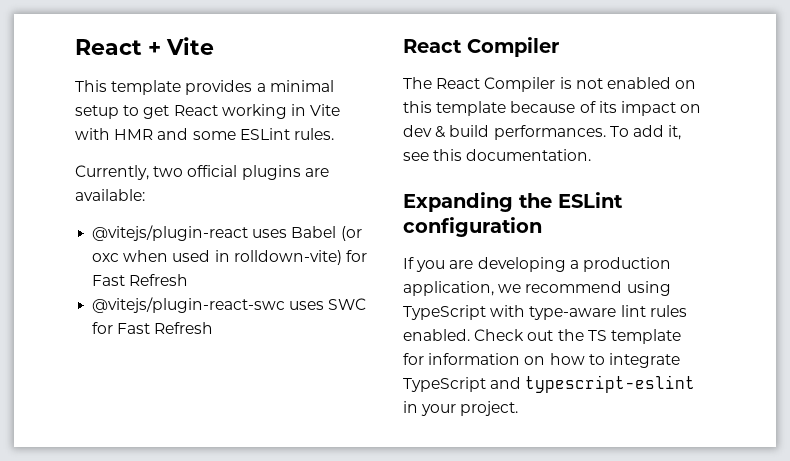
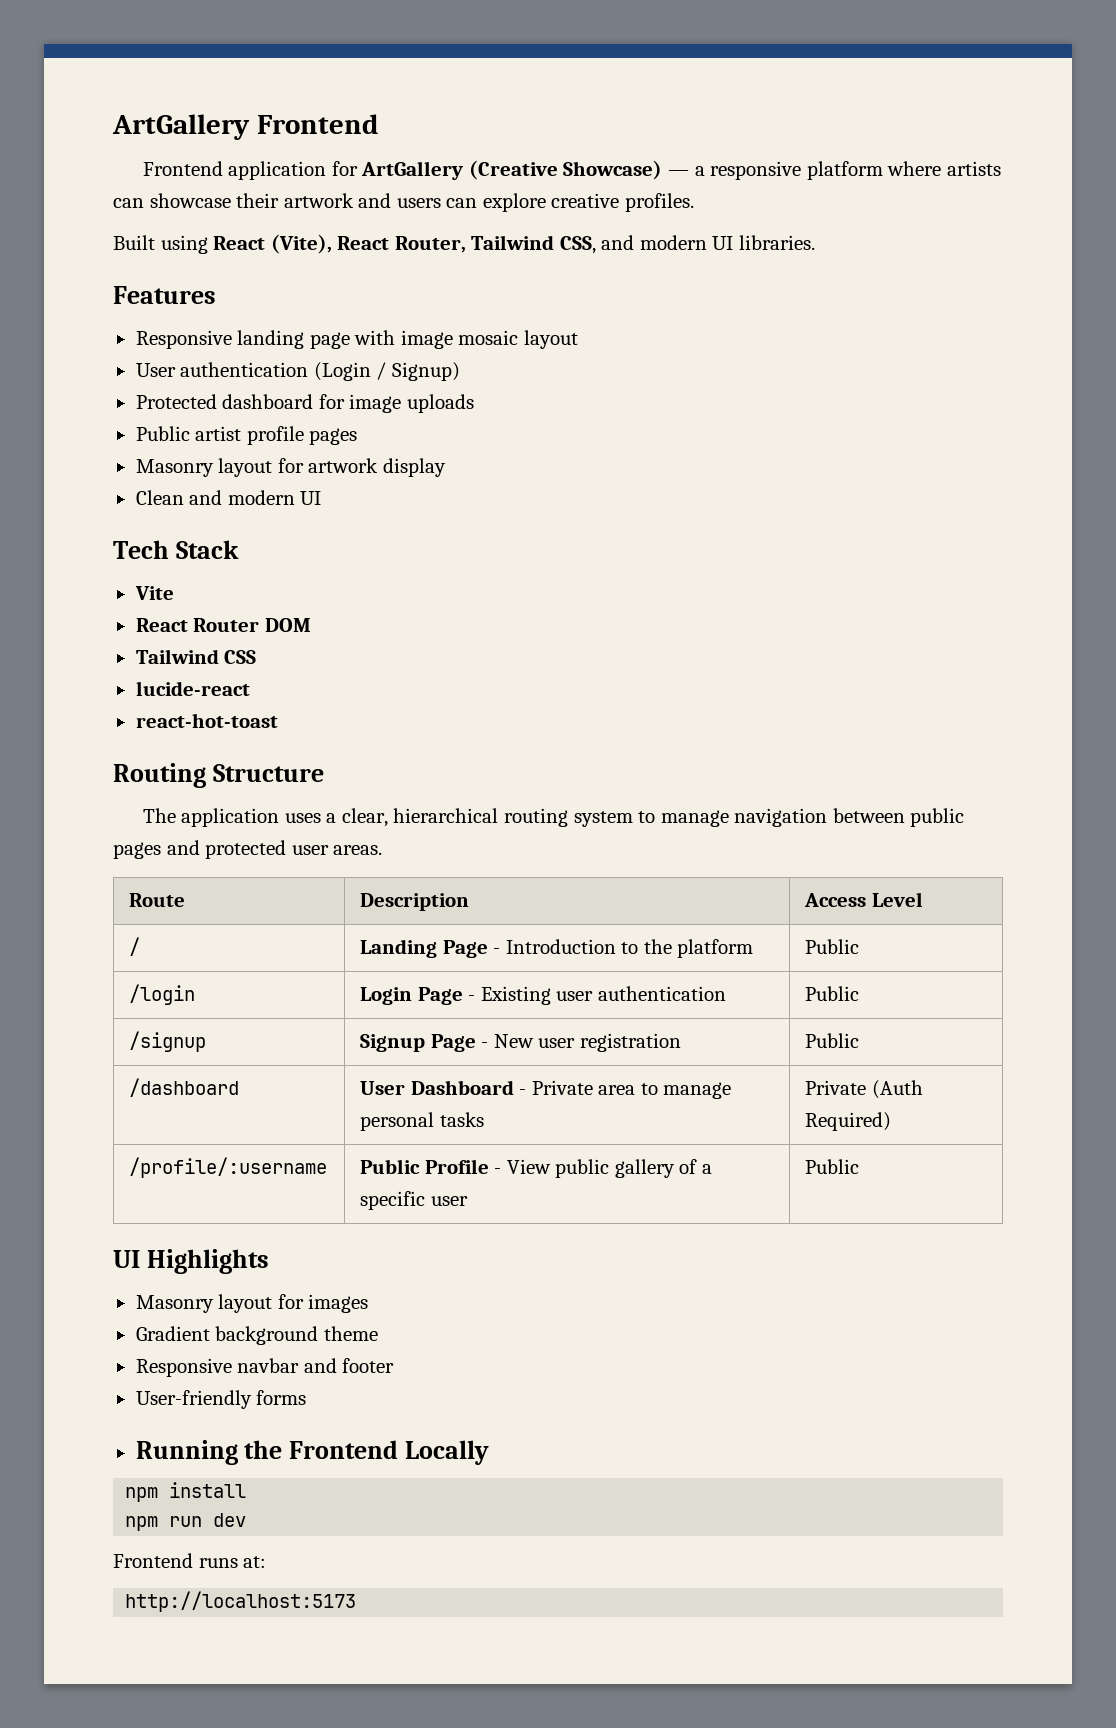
[75,37,214,55] [75,80,334,95] [75,104,341,119] [75,128,334,140] [75,165,329,180] [75,189,145,201] [92,225,362,241] [92,250,367,265] [92,274,189,286] [92,297,367,313] [92,322,214,334] [403,37,559,57] [403,77,697,92] [403,101,702,116] [403,125,682,140] [403,149,592,161] [403,192,623,212] [403,217,542,237] [403,257,671,272] [403,281,671,296] [403,305,687,320] [403,329,681,344] [403,353,680,368] [403,375,696,393] [403,401,519,416] React + Vite // This template provides a minimal setup to get React working in Vite with HMR and some ESLint rules. // Currently, two official plugins are available: // @vitejs/plugin-react uses Babel (or oxc when used in rolldown-vite) for Fast Refresh // @vitejs/plugin-react-swc uses SWC for Fast Refresh // React Compiler // The React Compiler is not enabled on this template because of its impact on dev & build performances. To add it, see this documentation. // Expanding the ESLint configuration // If you are developing a production application, we recommend using TypeScript with type-aware lint rules enabled. Check out the TS template for information on how to integrate TypeScript and typescript-eslint in your project. -> [112,114,379,140] [142,160,1001,180] [113,193,694,212] [113,234,815,254] [113,286,216,304] [135,330,578,349] [135,362,460,381] [135,394,474,413] [135,426,358,445] [135,458,446,477] [135,490,322,505] [113,540,239,559] [134,586,174,600] [135,618,311,632] [135,649,257,664] [135,681,250,696] [135,713,278,728] [113,763,324,788] [142,808,965,827] [113,840,383,859] [129,893,186,907] [360,893,470,911] [804,892,923,907] [129,937,141,956] [360,939,754,958] [805,939,860,954] [129,984,196,1005] [360,986,726,1005] [805,986,860,1001] [129,1031,207,1052] [360,1033,681,1052] [805,1033,860,1048] [129,1078,240,1097] [360,1080,732,1099] [360,1112,484,1131] [805,1080,923,1099] [805,1112,892,1131] [129,1157,328,1178] [360,1159,712,1178] [360,1191,468,1210] [805,1159,860,1174] [113,1249,269,1274] [135,1294,369,1313] [135,1326,378,1345] [135,1358,395,1377] [135,1390,307,1409] [135,1440,490,1465] [125,1482,247,1502] [125,1513,247,1531] [113,1553,267,1568] [125,1591,357,1612] ArtGallery Frontend // Frontend application for ArtGallery (Creative Showcase) — a responsive platform where artists can showcase their artwork and users can explore creative profiles. // Built using React (Vite), React Router, Tailwind CSS, and modern UI libraries. // Features // Responsive landing page with image mosaic layout // User authentication (Login / Signup) // Protected dashboard for image uploads // Public artist profile pages // Masonry layout for artwork display // Clean and modern UI // Tech Stack // Vite // React Router DOM // Tailwind CSS // lucide-react // react-hot-toast // Routing Structure // The application uses a clear, hierarchical routing system to manage navigation between public pages and protected user areas. // Route | Description | Access Level // / | Landing Page - Introduction to the platform | Public // /login | Login Page - Existing user authentication | Public // /signup | Signup Page - New user registration | Public // /dashboard | User Dashboard - Private area to manage personal tasks | Private (Auth Required) // /profile/:username | Public Profile - View public gallery of a specific user | Public // UI Highlights // Masonry layout for images // Gradient background theme // Responsive navbar and footer // User-friendly forms // Running the Frontend Locally // npm install // npm run dev // Frontend runs at: // http://localhost:5173

